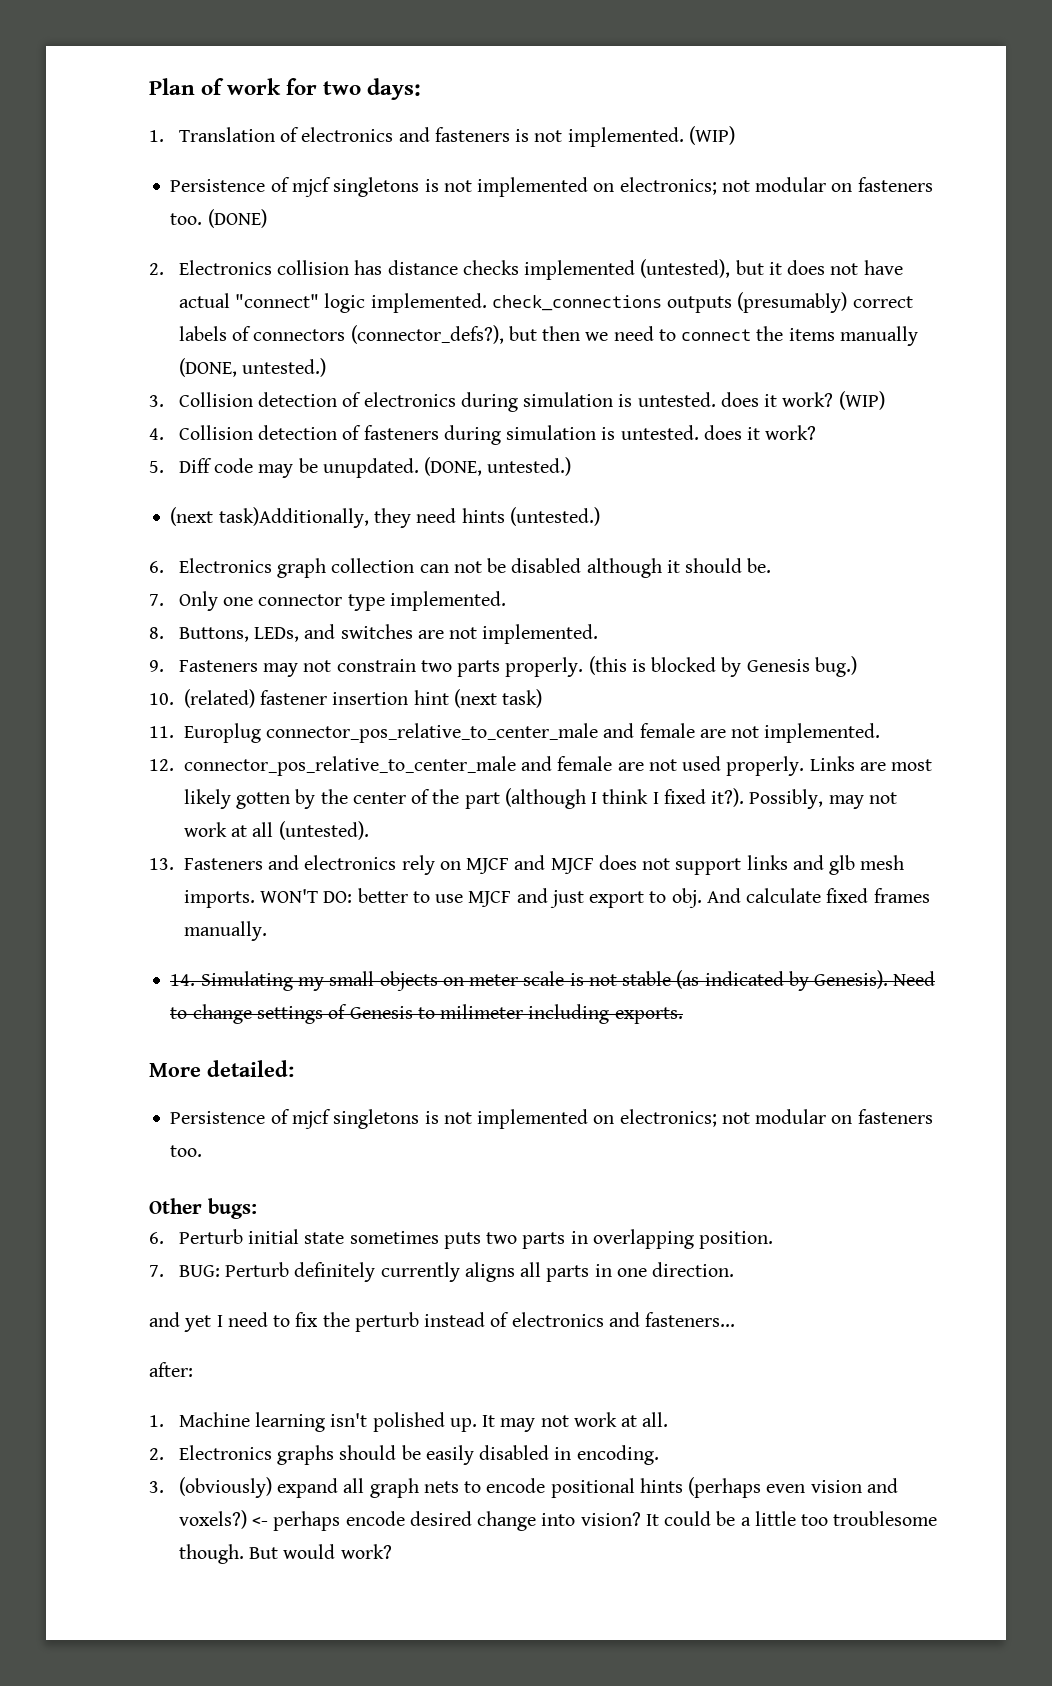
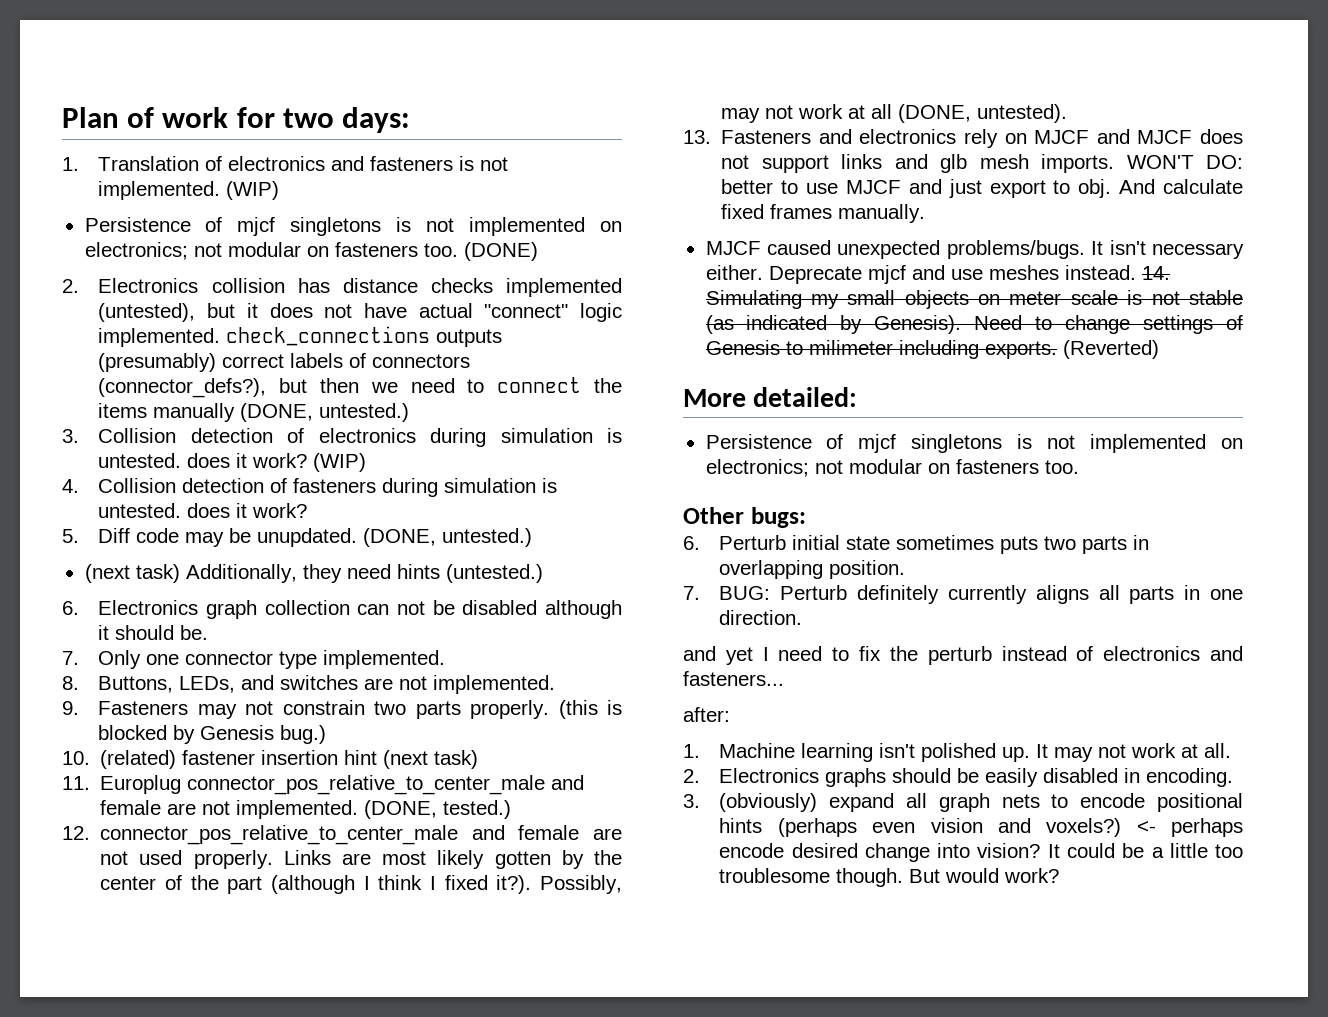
[218,507,369,528] task)Additionally, -> [135,564,297,583] task) Additionally,
(881, 733) none -> [364,800,512,819] (DONE, tested.)
[278,821,369,840] (untested). -> [898,104,1068,123] (DONE, untested).
(267, 931) none -> [705,240,1244,259] [705,265,1136,284] MJCF caused unexpected problems/bugs. It isn't necessary either. Deprecate mjcf and use meshes instead.
(683, 1015) none -> [1062,340,1159,359] (Reverted)

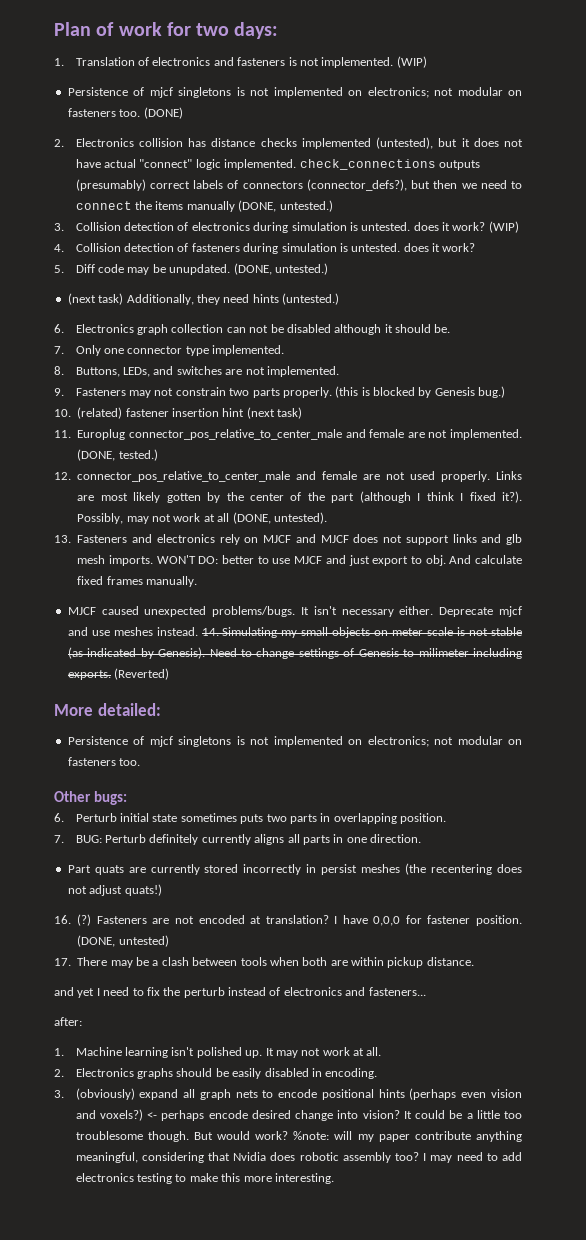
(803, 617) none -> [67,863,522,875] [67,884,162,896] [54,914,522,926] [77,935,169,947] [54,957,474,968] // Part quats are currently stored incorrectly in persist meshes (the recentering does not adjust quats!) // 16. (?) Fasteners are not encoded at translation? I have 0,0,0 for fastener position. (DONE, untested) // 17. There may be a clash between tools when both are within pickup distance.
(1060, 875) none -> [293,1131,522,1142] [75,1152,522,1163] [75,1173,334,1184] %note: will my paper contribute anything meaningful, considering that Nvidia does robotic assembly too? I may need to add electronics testing to make this more interesting.

